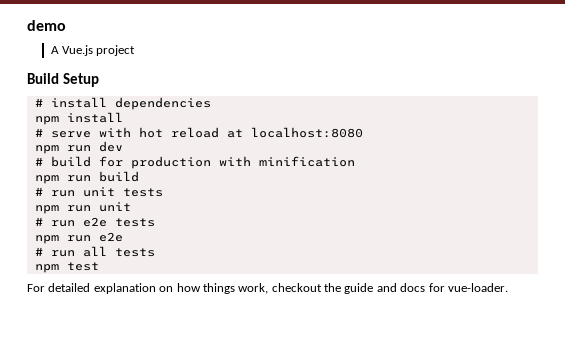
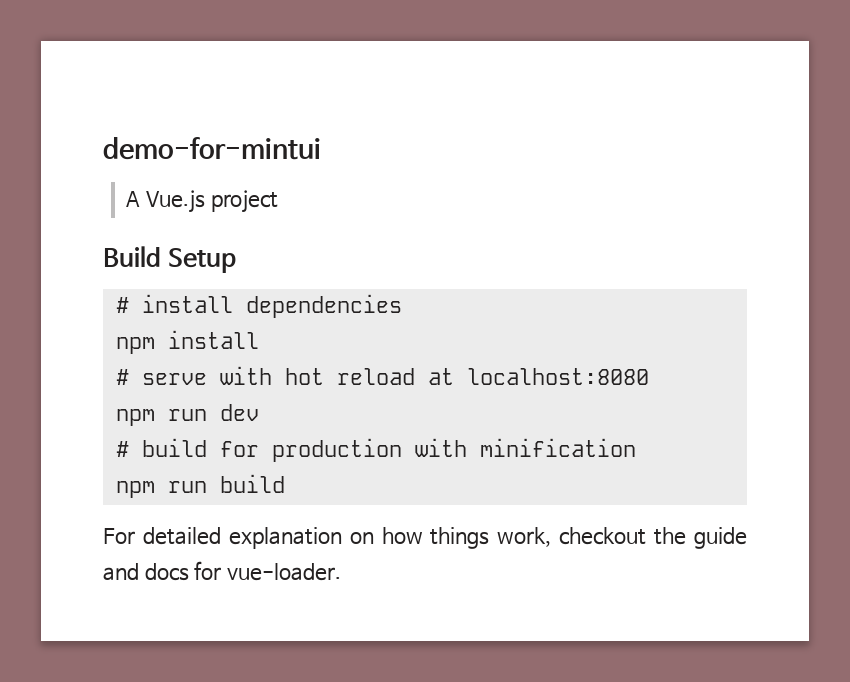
[27,20,66,31] demo -> [103,137,321,160] demo-for-mintui
[34,187,163,197] [34,202,131,214] [34,217,155,227] [34,232,123,244] [34,246,155,257] [34,262,99,273] // # run unit tests // npm run unit // # run e2e tests // npm run e2e // # run all tests // npm test -> (285, 483) none

